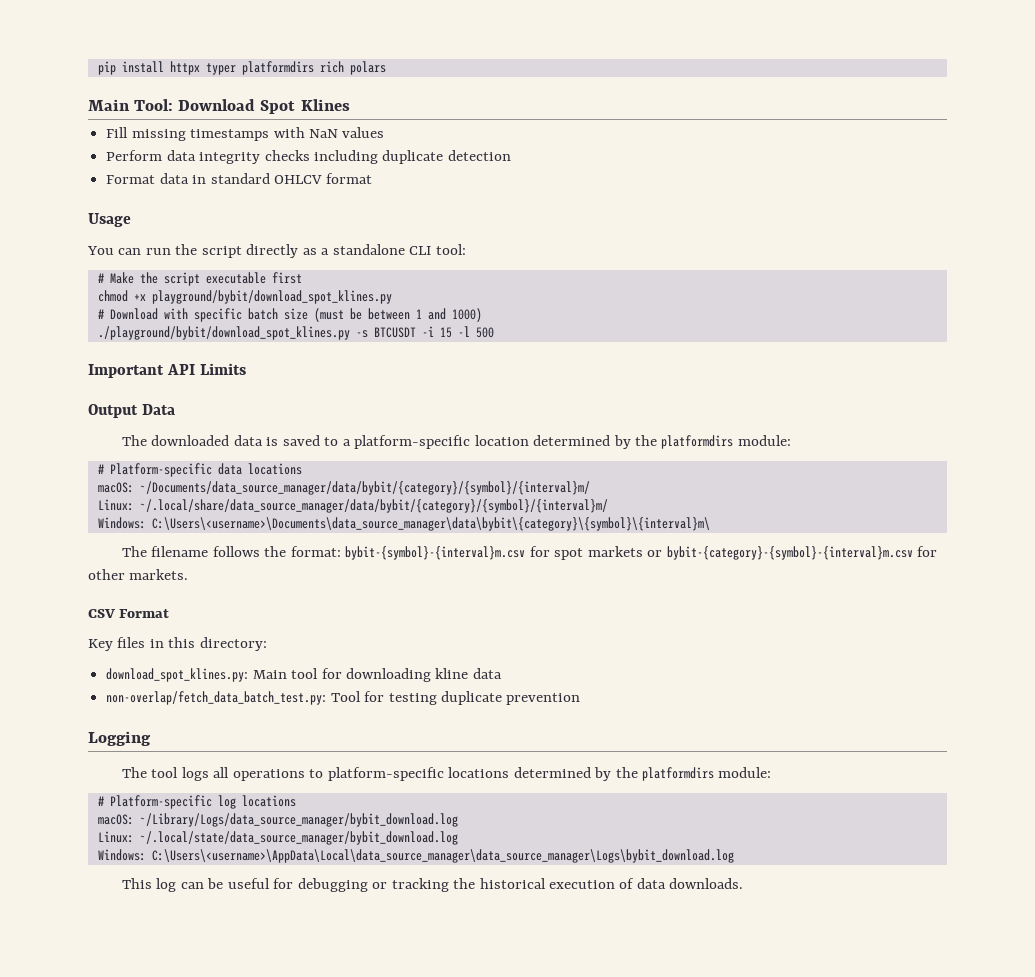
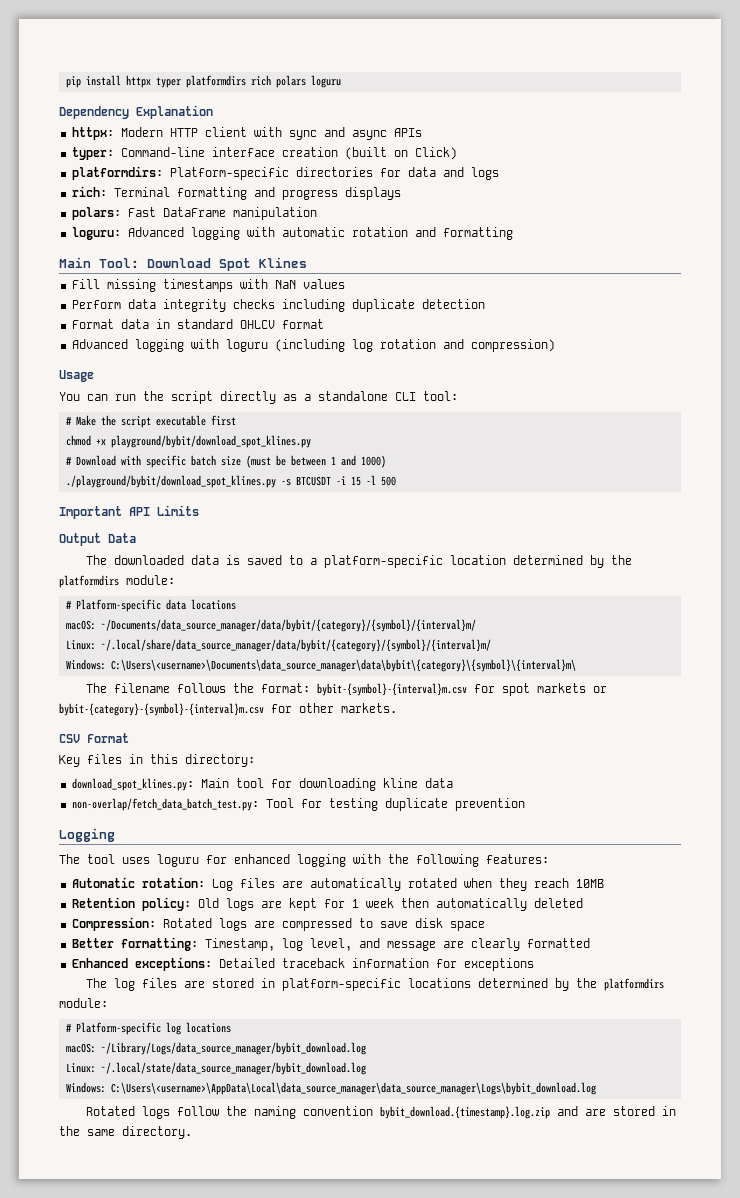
(386, 68) none -> [310,75,341,88] [59,105,213,119] [71,127,422,140] [71,147,457,160] [71,166,499,180] [71,186,401,200] [71,207,317,220] [71,227,513,240] loguru // Dependency Explanation // httpx: Modern HTTP client with sync and async APIs // typer: Command-line interface creation (built on Click) // platformdirs: Platform-specific directories for data and logs // rich: Terminal formatting and progress displays // polars: Fast DataFrame manipulation // loguru: Advanced logging with automatic rotation and formatting
(373, 178) none -> [71,339,555,352] // Advanced logging with loguru (including log rotation and compression)
[181,767,324,781] logs all operations to -> [122,854,549,867] [71,877,604,891] [71,897,583,911] [71,917,485,931] [71,937,590,951] [71,957,534,971] [86,978,276,991] uses loguru for enhanced logging with the following features: // Automatic rotation: Log files are automatically rotated when they reach 10MB // Retention policy: Old logs are kept for 1 week then automatically deleted // Compression: Rotated logs are compressed to save disk space // Better formatting: Timestamp, log level, and message are clearly formatted // Enhanced exceptions: Detailed traceback information for exceptions // The log files are stored in
[122,878,744,892] This log can be useful for debugging or tracking the historical execution of data downloads. -> [86,1106,677,1119] [59,1126,192,1139] Rotated logs follow the naming convention bybit_download.{timestamp}.log.zip and are stored in the same directory.

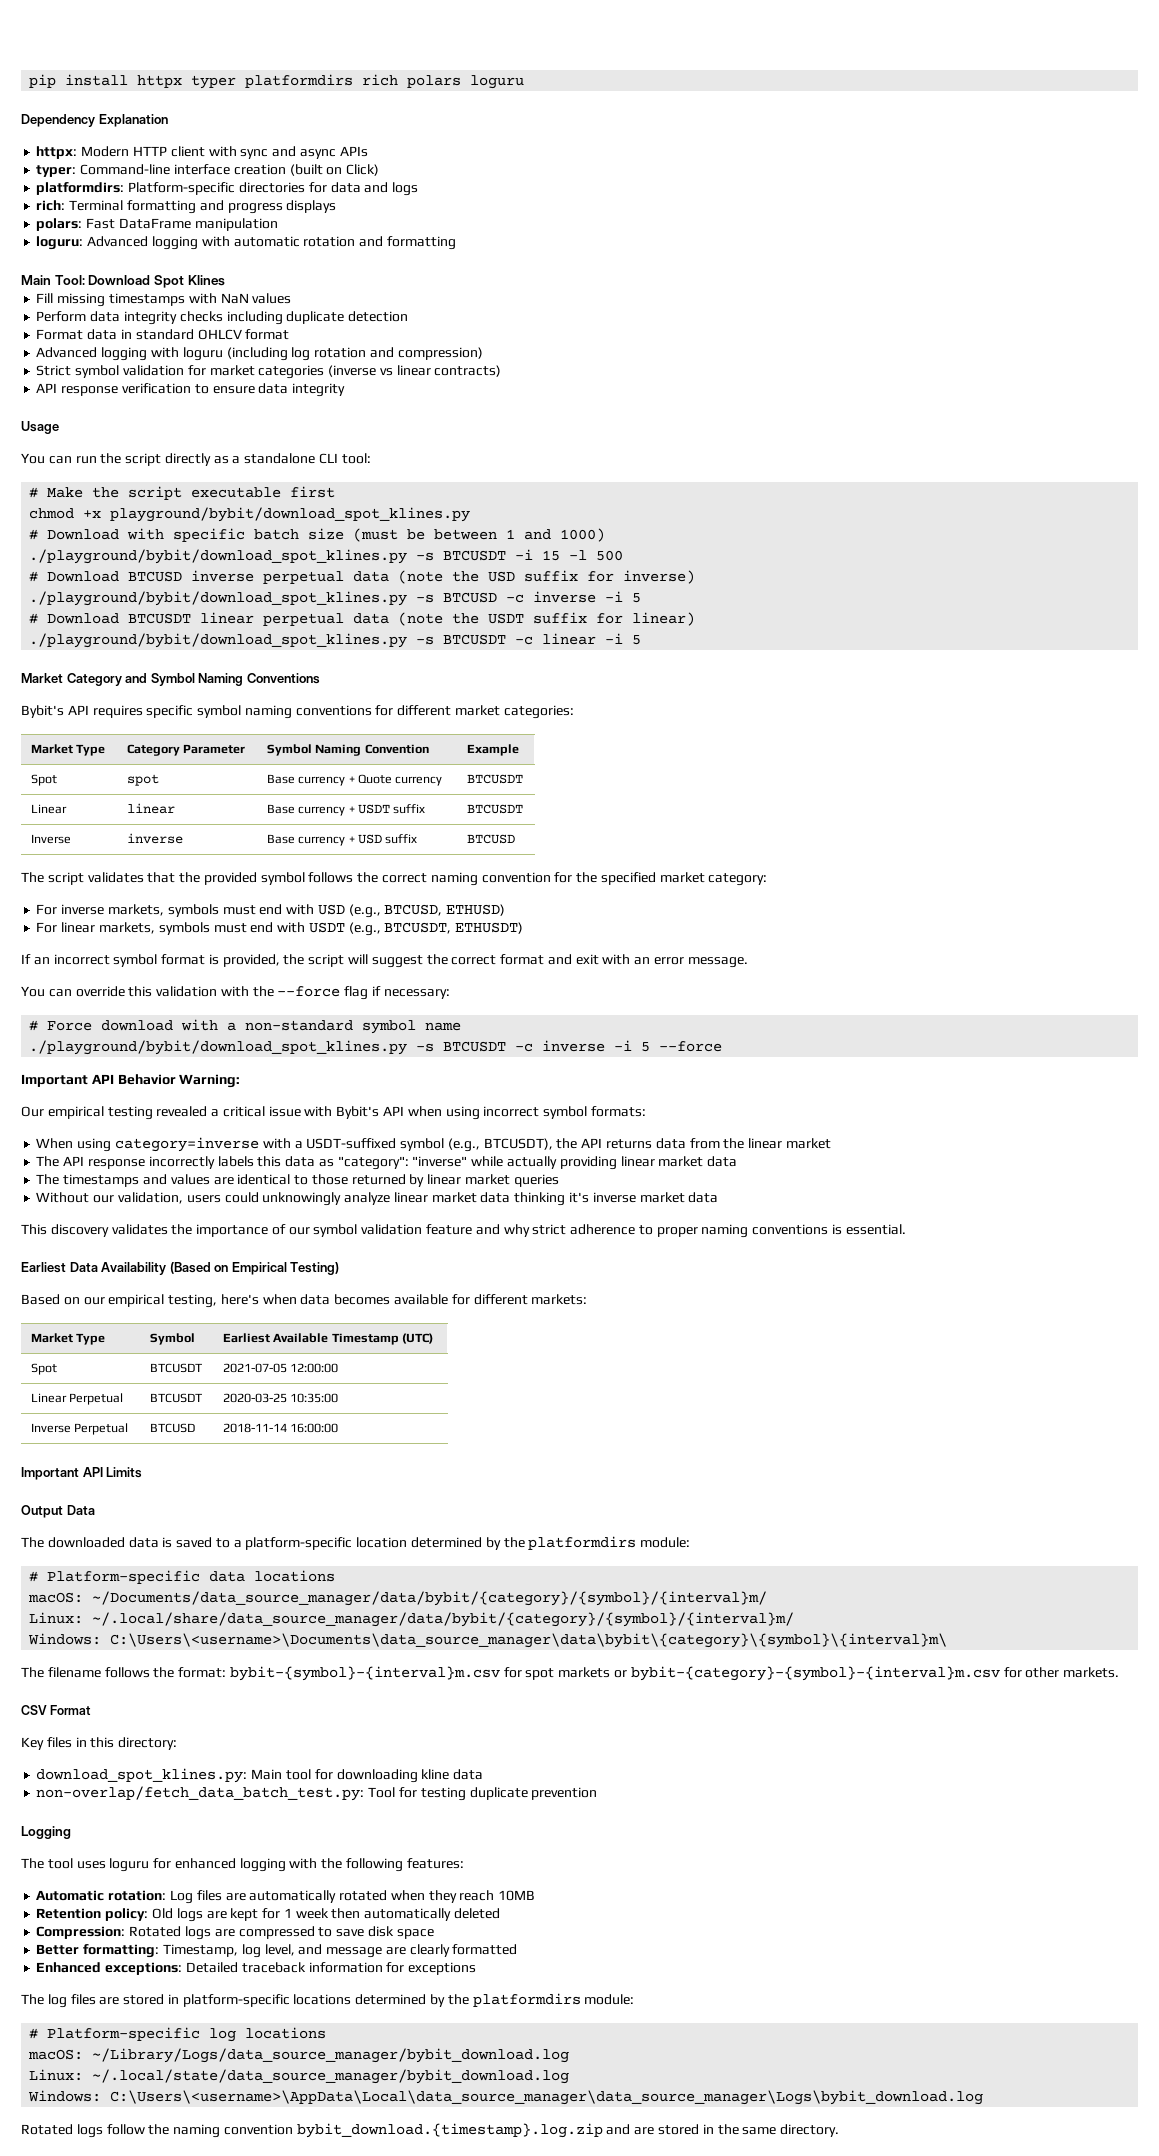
(555, 345) none -> [36,365,502,379] [36,383,346,397] // Strict symbol validation for market categories (inverse vs linear contracts) // API response verification to ensure data integrity
(396, 481) none -> [29,570,696,584] [29,591,642,606] [29,612,696,626] [29,633,642,648] [21,673,320,686] [21,705,574,719] [30,744,106,756] [126,744,246,756] [266,744,429,756] [466,744,519,756] [30,774,57,786] [126,774,159,786] [266,774,443,786] [466,774,523,784] [30,804,67,814] [126,803,175,814] [266,804,426,816] [466,804,523,814] [30,834,71,844] [126,833,183,844] [266,834,418,846] [466,834,515,844] [21,872,768,886] [36,904,506,918] [36,922,524,936] [21,954,748,968] [21,986,450,1000] [29,1019,462,1034] [29,1040,723,1055] [21,1074,241,1088] [21,1106,646,1120] [36,1137,831,1152] [36,1156,738,1170] [36,1174,559,1187] [36,1192,719,1206] [21,1224,906,1238] [21,1262,340,1275] [21,1294,588,1308] [30,1333,106,1345] [149,1333,195,1345] [222,1333,434,1345] [30,1363,57,1375] [149,1363,202,1373] [222,1363,339,1373] [30,1393,124,1405] [149,1393,202,1403] [222,1393,339,1403] [30,1423,129,1435] [149,1423,195,1433] [222,1423,339,1433] // # Download BTCUSD inverse perpetual data (note the USD suffix for inverse) // ./playground/bybit/download_spot_klines.py -s BTCUSD -c inverse -i 5 // # Download BTCUSDT linear perpetual data (note the USDT suffix for linear) // ./playground/bybit/download_spot_klines.py -s BTCUSDT -c linear -i 5 // Market Category and Symbol Naming Conventions // Bybit's API requires specific symbol naming conventions for different market categories: // Market Type | Category Parameter | Symbol Naming Convention | Example // Spot | spot | Base currency + Quote currency | BTCUSDT // Linear | linear | Base currency + USDT suffix | BTCUSDT // Inverse | inverse | Base currency + USD suffix | BTCUSD // The script validates that the provided symbol follows the correct naming convention for the specified market category: // For inverse markets, symbols must end with USD (e.g., BTCUSD, ETHUSD) // For linear markets, symbols must end with USDT (e.g., BTCUSDT, ETHUSDT) // If an incorrect symbol format is provided, the script will suggest the correct format and exit with an error message. // You can override this validation with the --force flag if necessary: // # Force download with a non-standard symbol name // ./playground/bybit/download_spot_klines.py -s BTCUSDT -c inverse -i 5 --force // Important API Behavior Warning: // Our empirical testing revealed a critical issue with Bybit's API when using incorrect symbol formats: // When using category=inverse with a USDT-suffixed symbol (e.g., BTCUSDT), the API returns data from the linear market // The API response incorrectly labels this data as "category": "inverse" while actually providing linear market data // The timestamps and values are identical to those returned by linear market queries // Without our validation, users could unknowingly analyze linear market data thinking it's inverse market data // This discovery validates the importance of our symbol validation feature and why strict adherence to proper naming conventions is essential. // Earliest Data Availability (Based on Empirical Testing) // Based on our empirical testing, here's when data becomes available for different markets: // Market Type | Symbol | Earliest Available Timestamp (UTC) // Spot | BTCUSDT | 2021-07-05 12:00:00 // Linear Perpetual | BTCUSDT | 2020-03-25 10:35:00 // Inverse Perpetual | BTCUSD | 2018-11-14 16:00:00

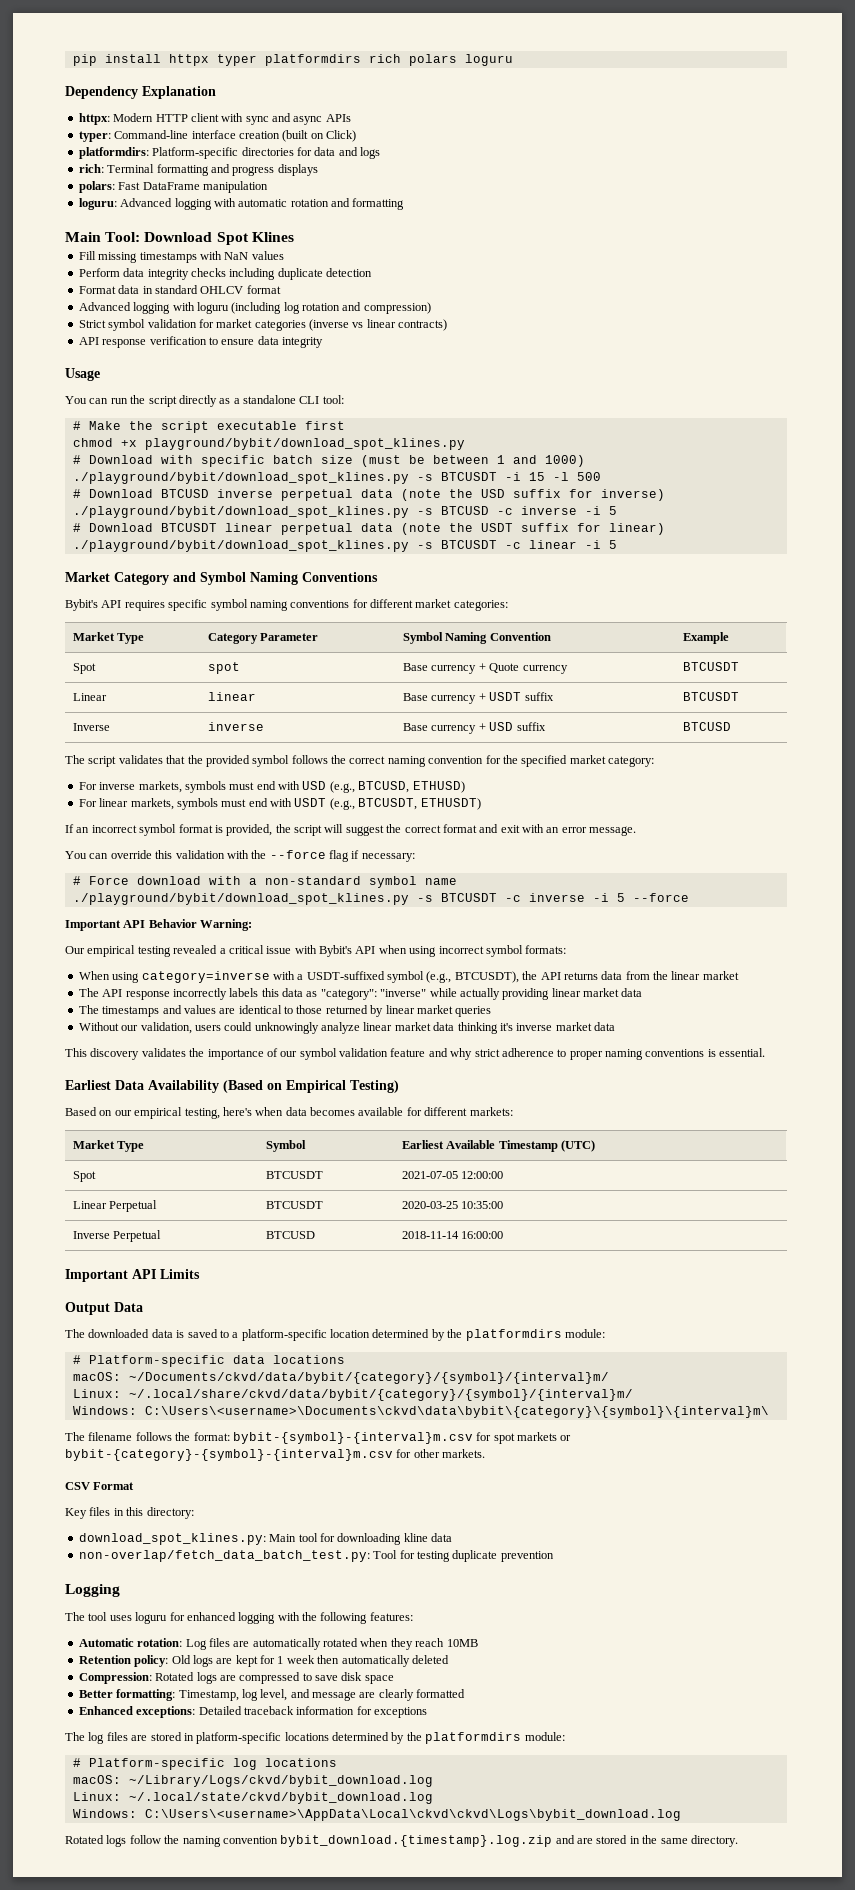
[92,1591,768,1606] [29,1612,795,1627] [28,1633,948,1648] ~/Documents/data_source_manager/data/bybit/{category}/{symbol}/{interval}m/ // Linux: ~/.local/share/data_source_manager/data/bybit/{category}/{symbol}/{interval}m/ // Windows: C:\Users\<username>\Documents\data_source_manager\data\bybit\{category}\{symbol}\{interval}m\ -> [128,1372,609,1384] [72,1389,633,1401] [72,1406,769,1418] ~/Documents/ckvd/data/bybit/{category}/{symbol}/{interval}m/ // Linux: ~/.local/share/ckvd/data/bybit/{category}/{symbol}/{interval}m/ // Windows: C:\Users\<username>\Documents\ckvd\data\bybit\{category}\{symbol}\{interval}m\
[92,2048,570,2063] [29,2069,570,2084] [28,2090,984,2105] ~/Library/Logs/data_source_manager/bybit_download.log // Linux: ~/.local/state/data_source_manager/bybit_download.log // Windows: C:\Users\<username>\AppData\Local\data_source_manager\data_source_manager\Logs\bybit_download.log -> [128,1775,433,1787] [72,1792,433,1804] [72,1809,681,1821] ~/Library/Logs/ckvd/bybit_download.log // Linux: ~/.local/state/ckvd/bybit_download.log // Windows: C:\Users\<username>\AppData\Local\ckvd\ckvd\Logs\bybit_download.log

